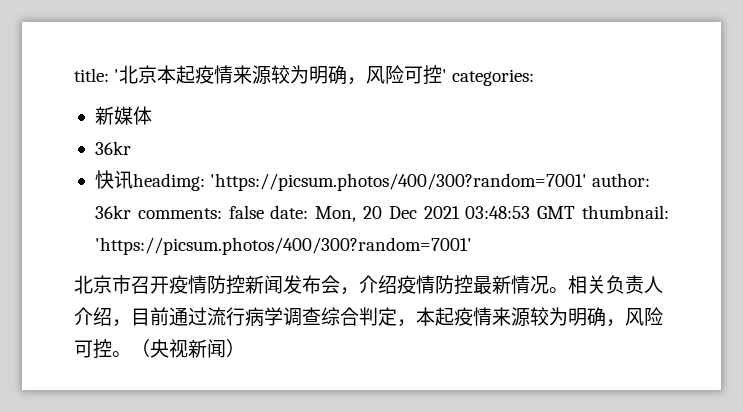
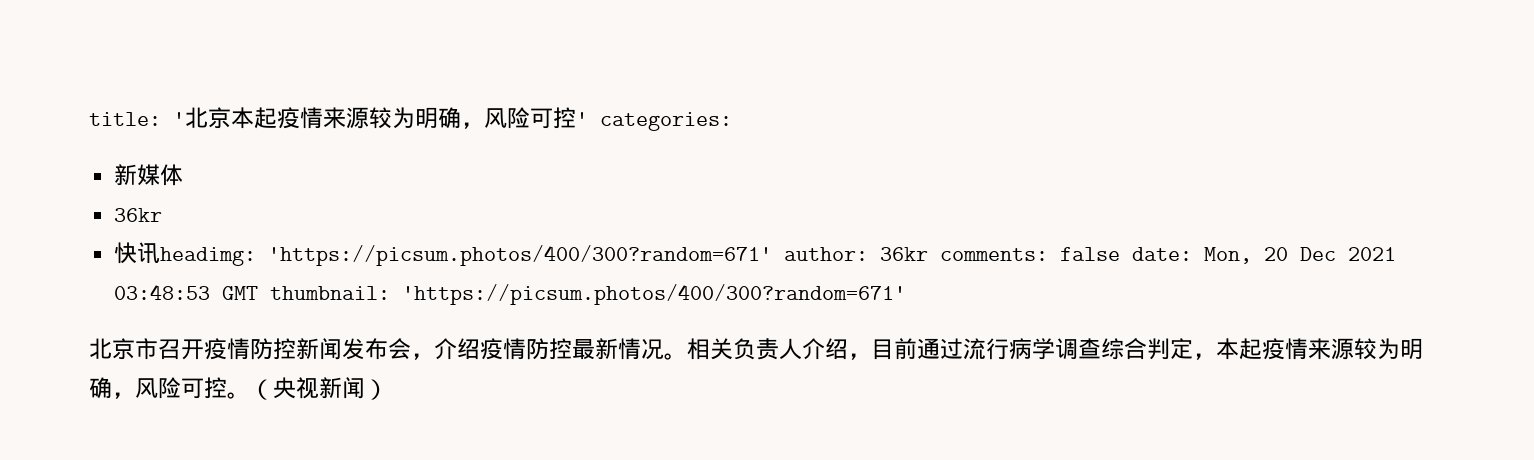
[210,173,588,191] 'https://picsum.photos/400/300?random=7001' -> [268,245,773,266] 'https://picsum.photos/400/300?random=671'
[94,237,472,255] 'https://picsum.photos/400/300?random=7001' -> [402,284,907,305] 'https://picsum.photos/400/300?random=671'

